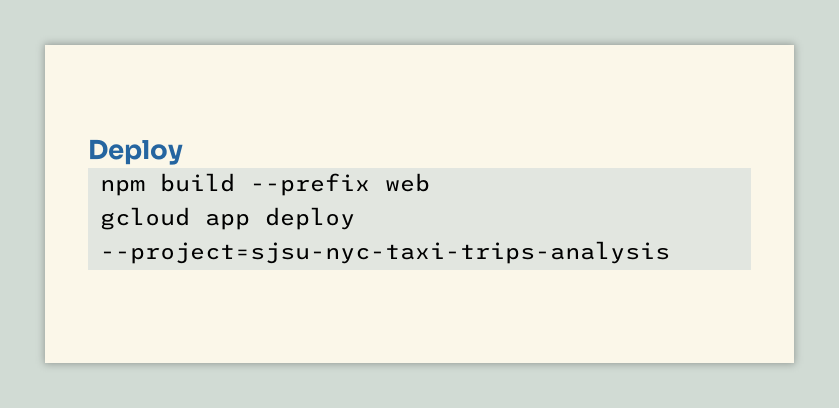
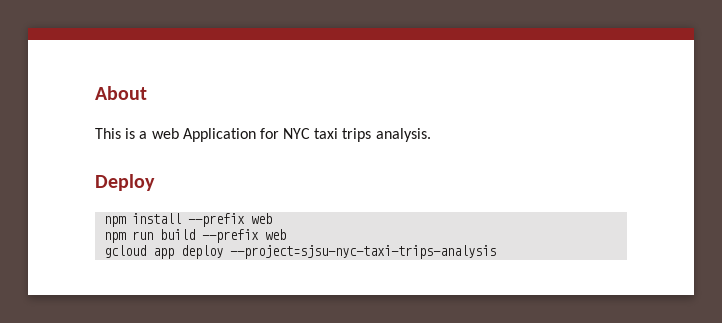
[88,139,183,165] [100,179,146,196] Deploy // npm -> [95,86,147,100] [95,128,431,142] [95,174,155,191] [104,213,273,227] [104,231,154,243] About // This is a web Application for NYC taxi trips analysis. // Deploy // npm install --prefix web // npm run

